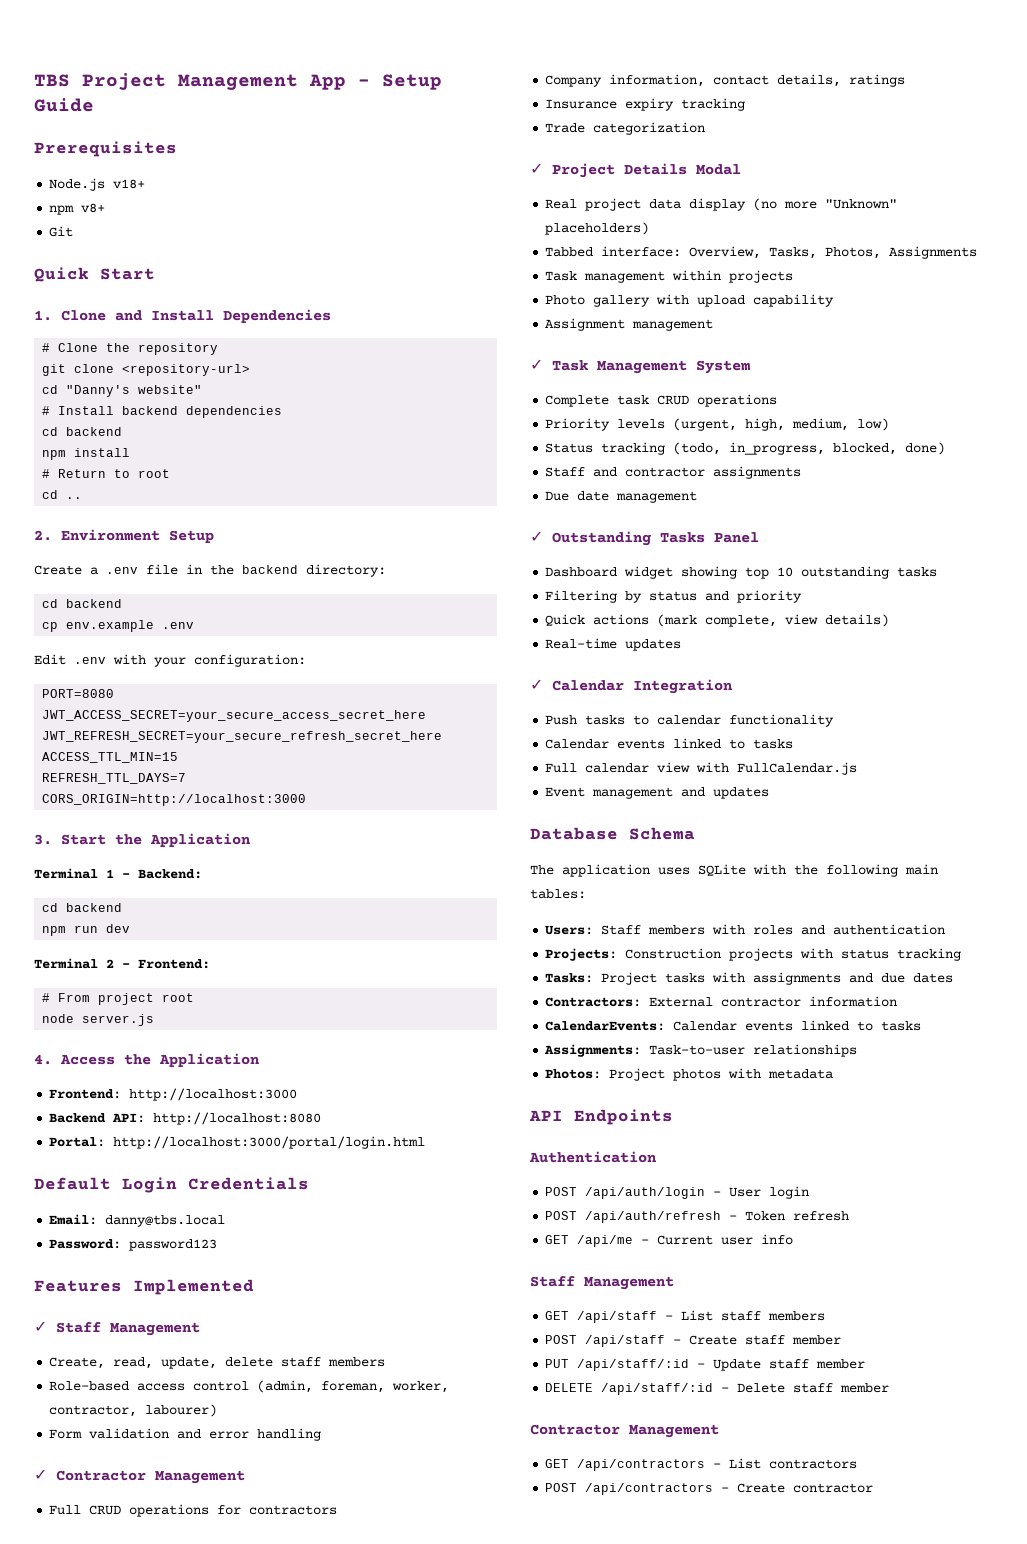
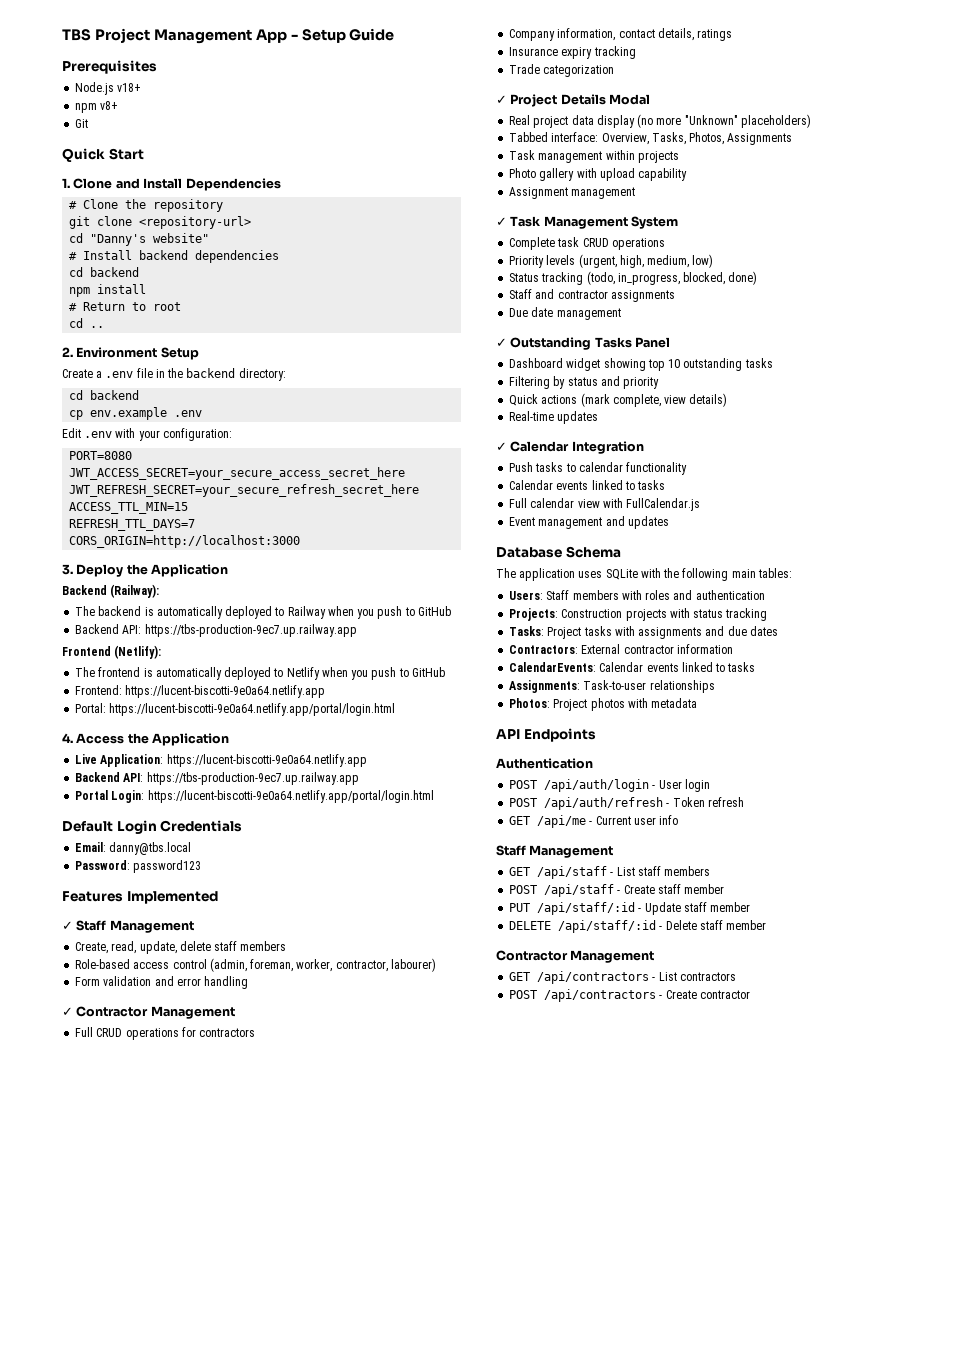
[61,833,251,847] [34,868,202,879] [42,903,123,912] [42,924,131,936] [34,958,210,969] [42,993,195,1005] [42,1014,155,1026] Start the Application // Terminal 1 - Backend: // cd backend // npm run dev // Terminal 2 - Frontend: // # From project root // node server.js -> [76,564,229,577] [62,584,160,598] [75,606,451,619] [75,624,357,637] [62,645,162,659] [75,667,445,680] [75,685,326,698] [75,703,396,716] Deploy the Application // Backend (Railway): // The backend is automatically deployed to Railway when you push to GitHub // Backend API: https://tbs-production-9ec7.up.railway.app // Frontend (Netlify): // The frontend is automatically deployed to Netlify when you push to GitHub // Frontend: https://lucent-biscotti-9e0a64.netlify.app // Portal: https://lucent-biscotti-9e0a64.netlify.app/portal/login.html
[49,1088,298,1101] [49,1112,322,1125] [49,1136,426,1149] Frontend: http://localhost:3000 // Backend API: http://localhost:8080 // Portal: http://localhost:3000/portal/login.html -> [75,754,367,767] [75,772,359,785] [75,790,434,803] Live Application: https://lucent-biscotti-9e0a64.netlify.app // Backend API: https://tbs-production-9ec7.up.railway.app // Portal Login: https://lucent-biscotti-9e0a64.netlify.app/portal/login.html

